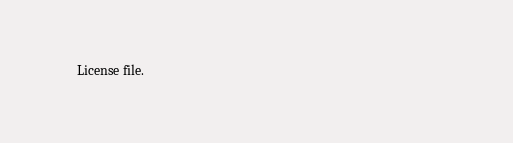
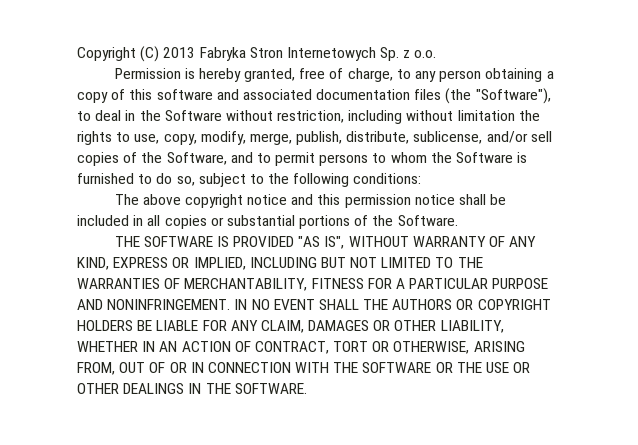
[77,64,144,75] License file. -> [77,46,437,62] [114,68,554,82] [77,88,551,104] [77,110,540,124] [77,131,552,145] [77,152,528,166] [77,173,422,187] [114,194,507,208] [77,215,458,229] [114,236,537,249] [77,257,483,270] [77,278,549,291] [77,299,551,310] [77,320,504,333] [77,341,525,354] [77,362,531,375] [77,383,307,394] Copyright (C) 2013 Fabryka Stron Internetowych Sp. z o.o. // Permission is hereby granted, free of charge, to any person obtaining a copy of this software and associated documentation files (the "Software"), to deal in the Software without restriction, including without limitation the rights to use, copy, modify, merge, publish, distribute, sublicense, and/or sell copies of the Software, and to permit persons to whom the Software is furnished to do so, subject to the following conditions: // The above copyright notice and this permission notice shall be included in all copies or substantial portions of the Software. // THE SOFTWARE IS PROVIDED "AS IS", WITHOUT WARRANTY OF ANY KIND, EXPRESS OR IMPLIED, INCLUDING BUT NOT LIMITED TO THE WARRANTIES OF MERCHANTABILITY, FITNESS FOR A PARTICULAR PURPOSE AND NONINFRINGEMENT. IN NO EVENT SHALL THE AUTHORS OR COPYRIGHT HOLDERS BE LIABLE FOR ANY CLAIM, DAMAGES OR OTHER LIABILITY, WHETHER IN AN ACTION OF CONTRACT, TORT OR OTHERWISE, ARISING FROM, OUT OF OR IN CONNECTION WITH THE SOFTWARE OR THE USE OR OTHER DEALINGS IN THE SOFTWARE.

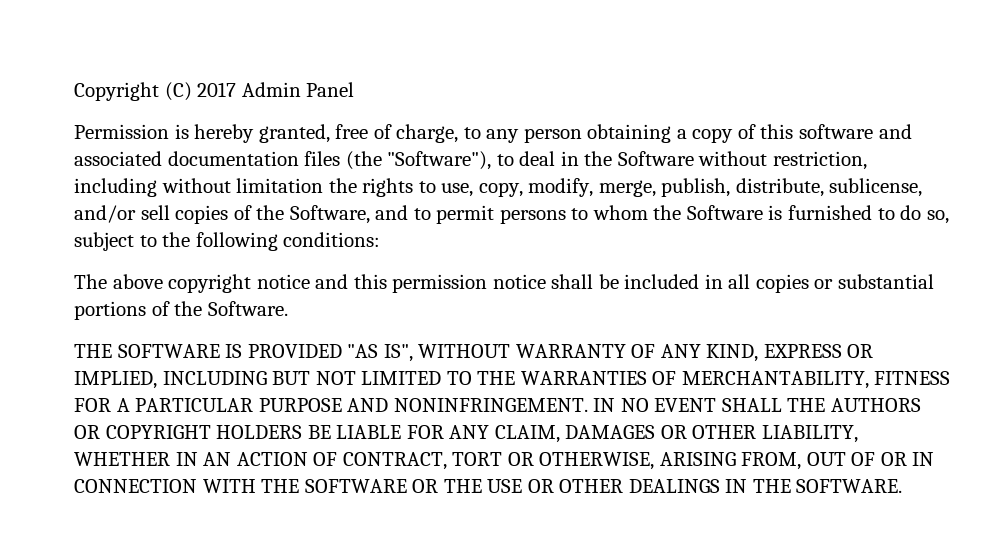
[163,47,437,61] 2013 Fabryka Stron Internetowych Sp. z o.o. -> [197,82,355,97] 2017 Admin Panel

